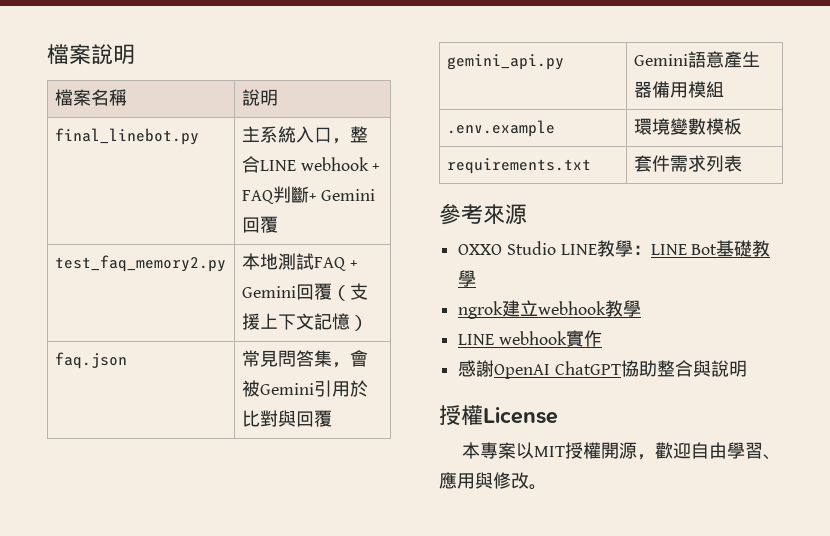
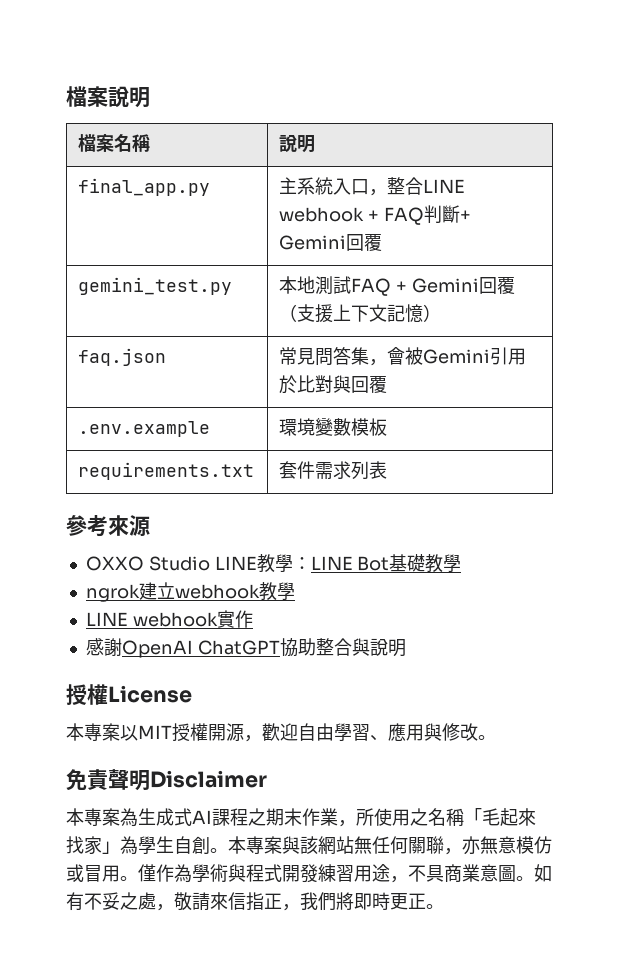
[54,128,199,145] final_linebot.py -> [78,178,211,196] final_app.py
[54,255,226,272] test_faq_memory2.py -> [78,277,233,295] gemini_test.py
[446,54,564,70] [633,51,760,68] [633,81,724,98] // gemini_api.py | Gemini語意產生器備用模組 -> (388, 384) none
(547, 487) none -> [66,769,267,791] [66,808,536,827] [66,836,552,855] [66,864,552,883] [66,892,444,911] // 免責聲明Disclaimer // 本專案為生成式AI課程之期末作業，所使用之名稱「毛起來找家」為學生自創。本專案與該網站無任何關聯，亦無意模仿或冒用。僅作為學術與程式開發練習用途，不具商業意圖。如有不妥之處，敬請來信指正，我們將即時更正。

